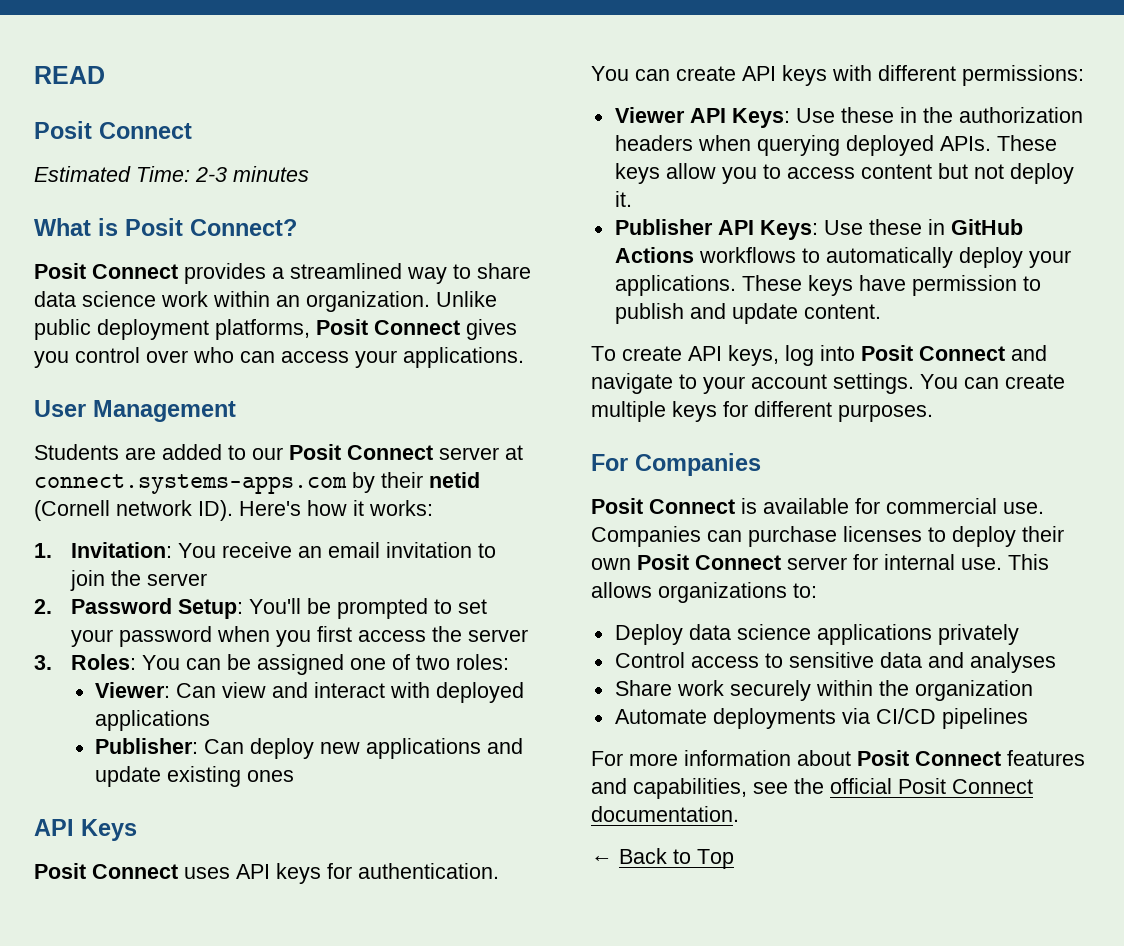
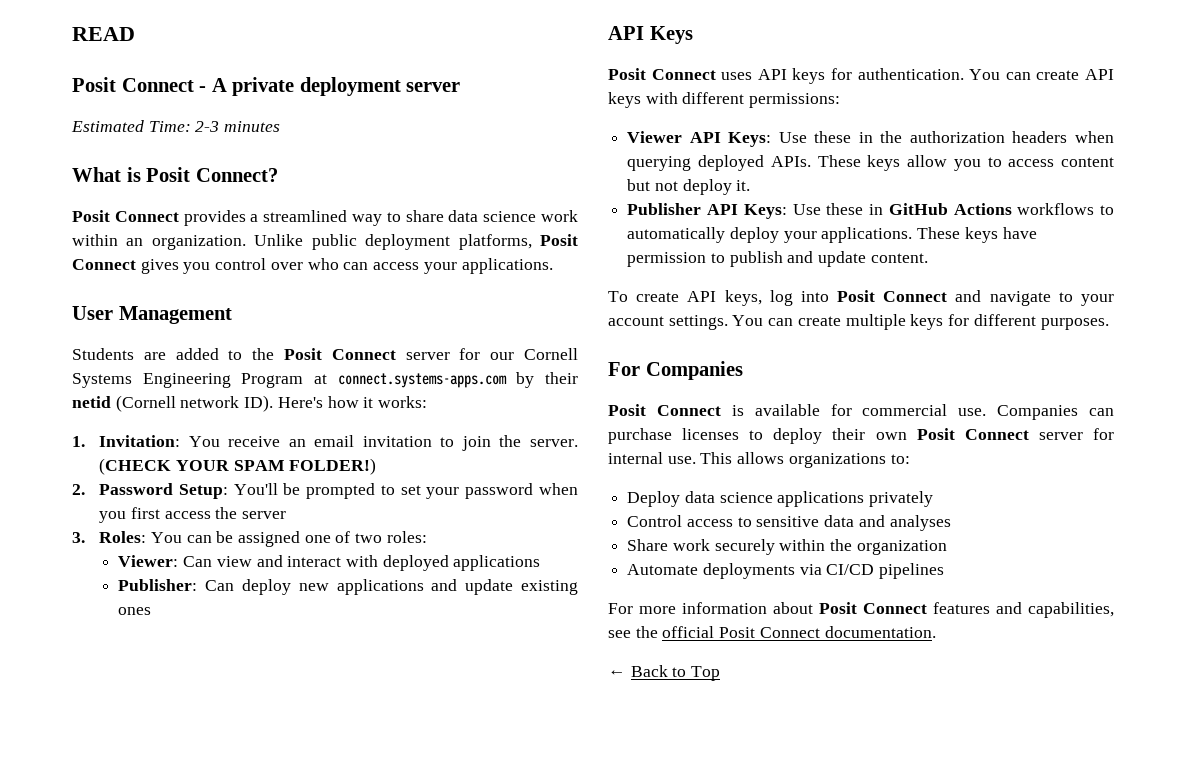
(192, 130) none -> [199,77,461,96] - A private deployment server
[252,444,499,460] our Posit Connect server -> [252,348,578,360] [72,373,304,388] the Posit Connect server for our Cornell Systems Engineering Program
[147,573,208,586] server -> [530,439,579,447] [99,458,377,475] server. (CHECK YOUR SPAM FOLDER!)

